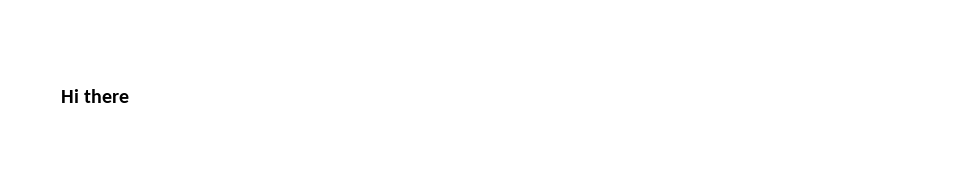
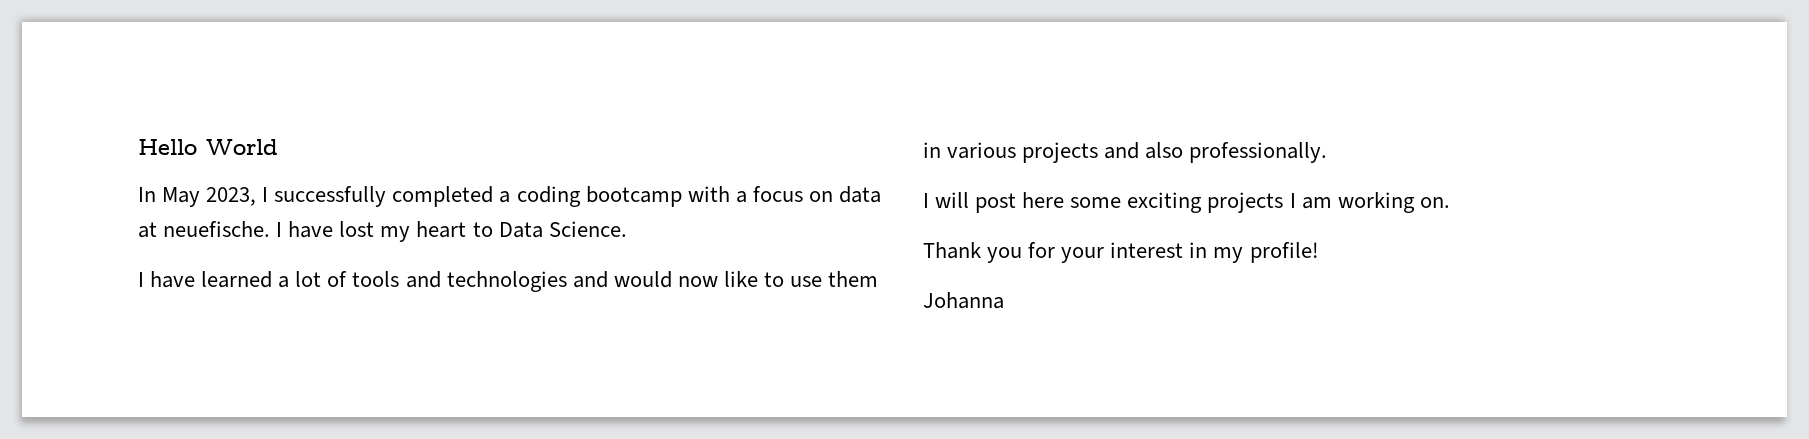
[61,89,130,103] Hi there -> [138,139,278,155] [138,186,881,207] [138,221,627,242] [138,271,879,292] [923,142,1328,163] [923,192,1450,213] [923,242,1319,263] [923,292,1004,309] Hello World // In May 2023, I successfully completed a coding bootcamp with a focus on data at neuefische. I have lost my heart to Data Science. // I have learned a lot of tools and technologies and would now like to use them in various projects and also professionally. // I will post here some exciting projects I am working on. // Thank you for your interest in my profile! // Johanna

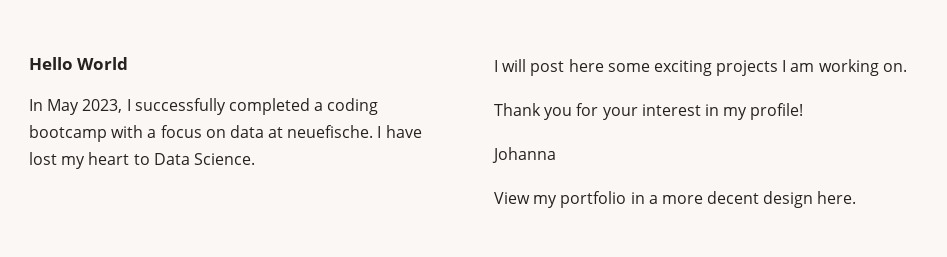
[138,271,879,292] [923,142,1328,163] // I have learned a lot of tools and technologies and would now like to use them in various projects and also professionally. -> (255, 159) none
(1004, 300) none -> [494,191,857,208] // View my portfolio in a more decent design here.

